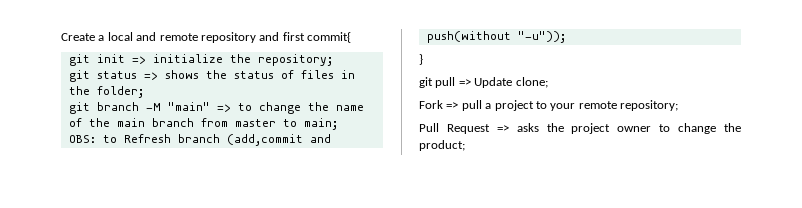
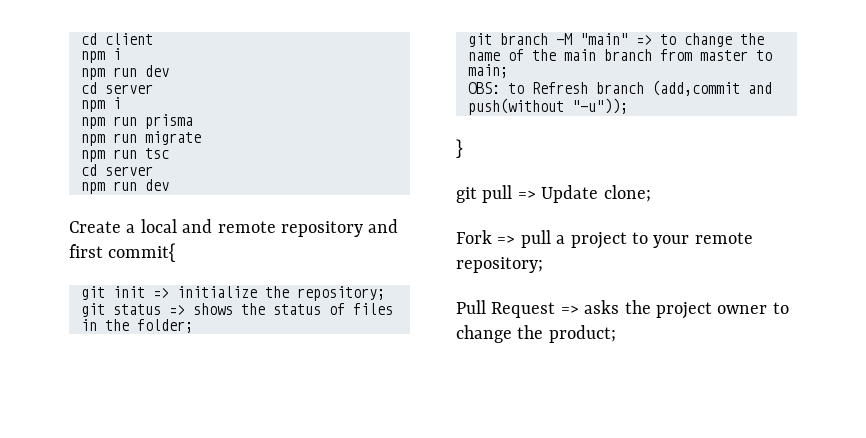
(61, 37) none -> [81,33,153,45] [81,48,121,63] [81,65,169,80] [81,82,153,94] [81,97,121,112] [81,114,193,129] [81,131,201,146] [81,148,169,162] [81,164,153,176] [81,179,169,194] cd client // npm i // npm run dev // cd server // npm i // npm run prisma // npm run migrate // npm run tsc // cd server // npm run dev //

